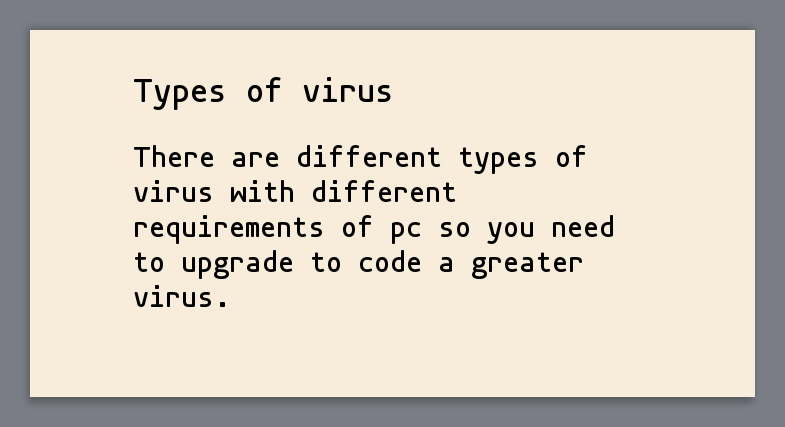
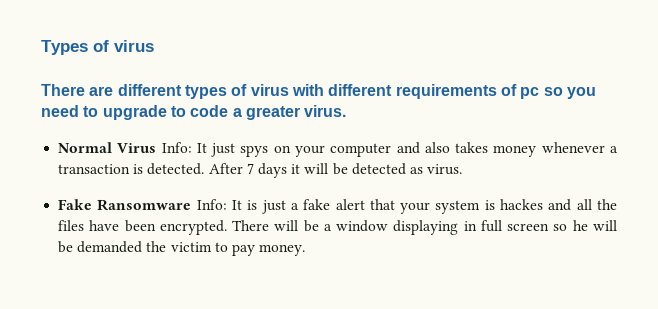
(231, 296) none -> [58,142,618,157] [58,163,463,178] [58,199,617,214] [58,220,617,235] [58,241,306,256] // Normal Virus Info: It just spys on your computer and also takes money whenever a transaction is detected. After 7 days it will be detected as virus. // Fake Ransomware Info: It is just a fake alert that your system is hackes and all the files have been encrypted. There will be a window displaying in full screen so he will be demanded the victim to pay money.

